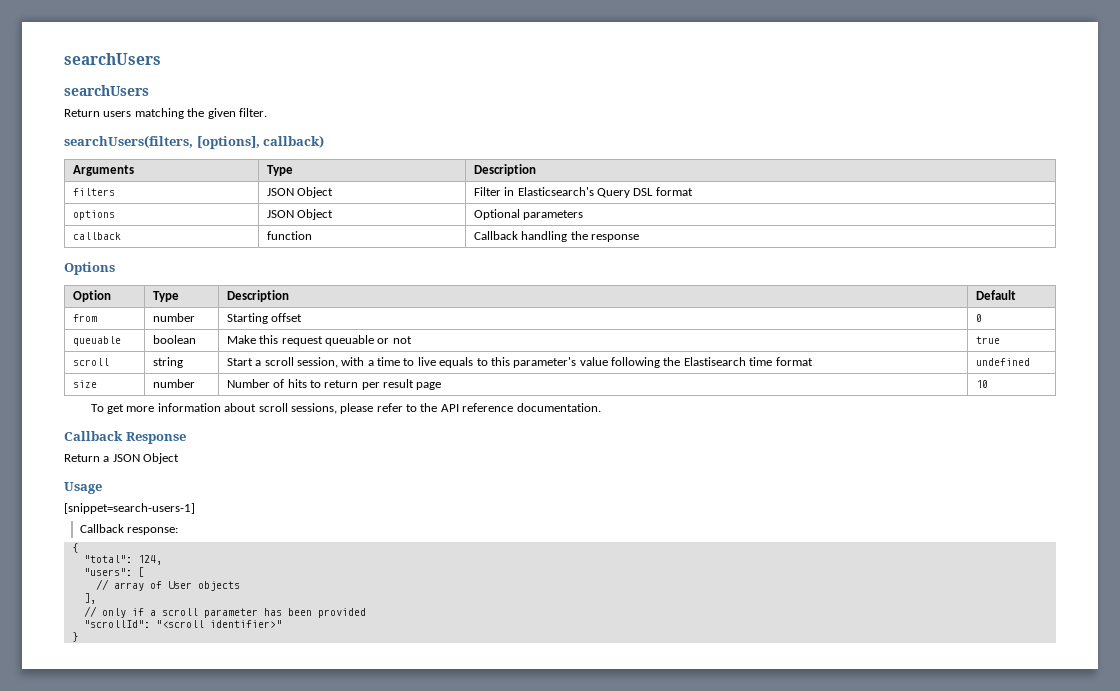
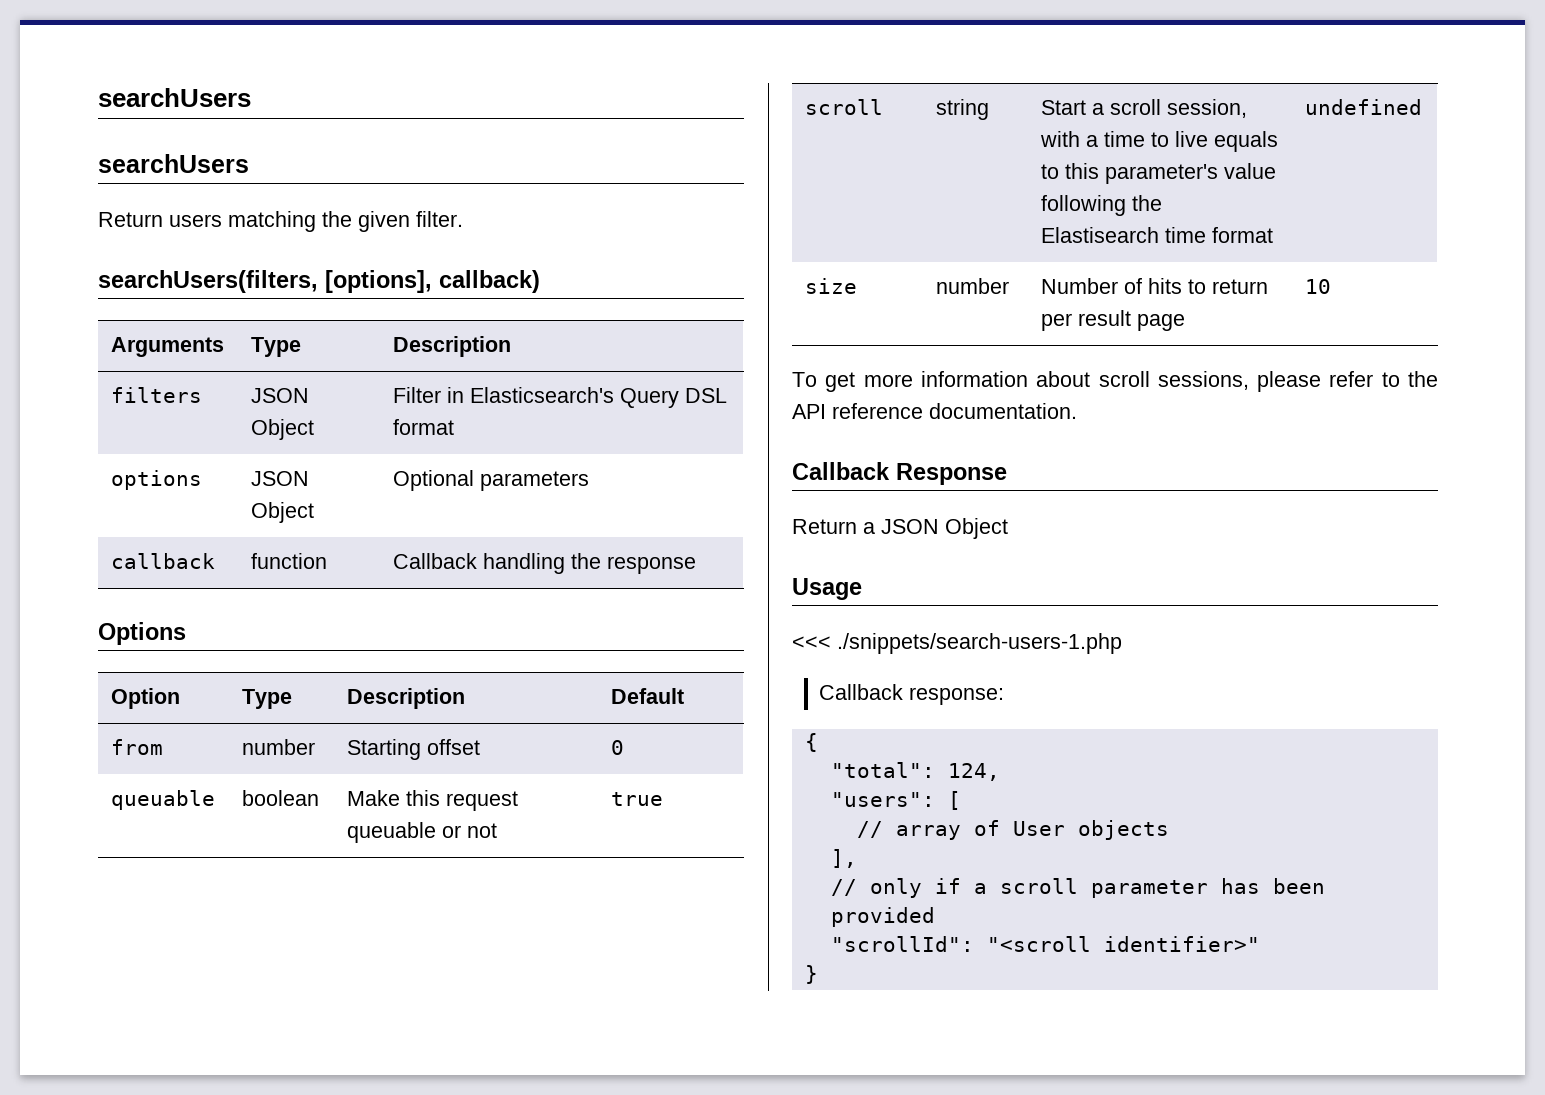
[64,503,195,514] [snippet=search-users-1] -> [792,633,1122,654] <<< ./snippets/search-users-1.php

